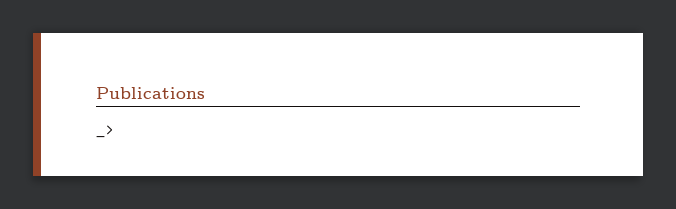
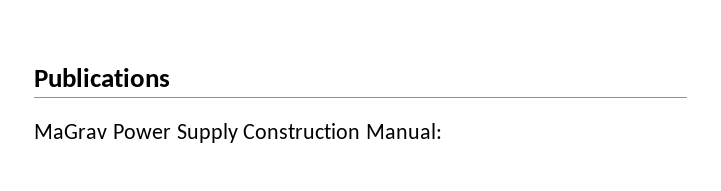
[96,125,114,138] _> -> [34,123,443,143] MaGrav Power Supply Construction Manual:

